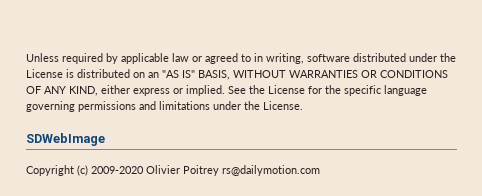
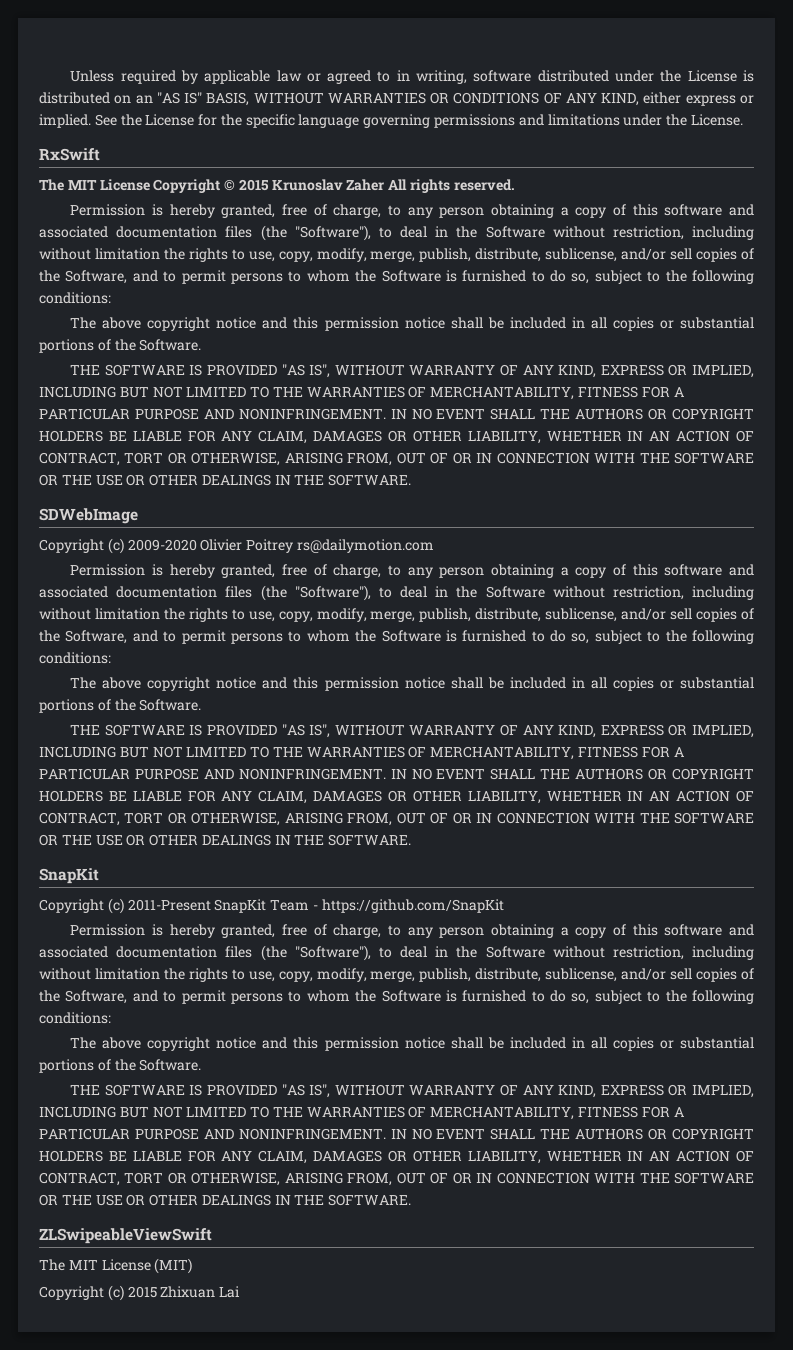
(303, 105) none -> [39,148,100,161] [39,179,515,193] [70,204,754,218] [39,225,754,241] [39,248,754,262] [39,270,755,284] [39,292,111,304] [70,317,754,331] [39,339,202,353] [70,364,755,378] [39,386,684,400] [39,408,754,420] [39,430,754,444] [39,452,754,466] [39,474,412,486] // RxSwift // The MIT License Copyright © 2015 Krunoslav Zaher All rights reserved. // Permission is hereby granted, free of charge, to any person obtaining a copy of this software and associated documentation files (the "Software"), to deal in the Software without restriction, including without limitation the rights to use, copy, modify, merge, publish, distribute, sublicense, and/or sell copies of the Software, and to permit persons to whom the Software is furnished to do so, subject to the following conditions: // The above copyright notice and this permission notice shall be included in all copies or substantial portions of the Software. // THE SOFTWARE IS PROVIDED "AS IS", WITHOUT WARRANTY OF ANY KIND, EXPRESS OR IMPLIED, INCLUDING BUT NOT LIMITED TO THE WARRANTIES OF MERCHANTABILITY, FITNESS FOR A PARTICULAR PURPOSE AND NONINFRINGEMENT. IN NO EVENT SHALL THE AUTHORS OR COPYRIGHT HOLDERS BE LIABLE FOR ANY CLAIM, DAMAGES OR OTHER LIABILITY, WHETHER IN AN ACTION OF CONTRACT, TORT OR OTHERWISE, ARISING FROM, OUT OF OR IN CONNECTION WITH THE SOFTWARE OR THE USE OR OTHER DEALINGS IN THE SOFTWARE.
(320, 170) none -> [70,564,754,578] [39,585,754,601] [39,608,754,622] [39,630,755,644] [39,652,111,664] [70,677,754,691] [39,699,202,713] [70,724,755,738] [39,746,684,760] [39,768,754,780] [39,790,754,804] [39,812,754,826] [39,834,412,846] [39,868,99,884] [39,898,504,914] [70,924,754,938] [39,945,754,961] [39,968,754,982] [39,990,755,1004] [39,1012,111,1024] [70,1037,754,1051] [39,1059,202,1073] [70,1084,755,1098] [39,1106,684,1120] [39,1128,754,1140] [39,1150,754,1164] [39,1172,754,1186] [39,1194,412,1206] [39,1228,212,1244] [39,1258,193,1274] [39,1285,241,1301] // Permission is hereby granted, free of charge, to any person obtaining a copy of this software and associated documentation files (the "Software"), to deal in the Software without restriction, including without limitation the rights to use, copy, modify, merge, publish, distribute, sublicense, and/or sell copies of the Software, and to permit persons to whom the Software is furnished to do so, subject to the following conditions: // The above copyright notice and this permission notice shall be included in all copies or substantial portions of the Software. // THE SOFTWARE IS PROVIDED "AS IS", WITHOUT WARRANTY OF ANY KIND, EXPRESS OR IMPLIED, INCLUDING BUT NOT LIMITED TO THE WARRANTIES OF MERCHANTABILITY, FITNESS FOR A PARTICULAR PURPOSE AND NONINFRINGEMENT. IN NO EVENT SHALL THE AUTHORS OR COPYRIGHT HOLDERS BE LIABLE FOR ANY CLAIM, DAMAGES OR OTHER LIABILITY, WHETHER IN AN ACTION OF CONTRACT, TORT OR OTHERWISE, ARISING FROM, OUT OF OR IN CONNECTION WITH THE SOFTWARE OR THE USE OR OTHER DEALINGS IN THE SOFTWARE. // SnapKit // Copyright (c) 2011-Present SnapKit Team - https://github.com/SnapKit // Permission is hereby granted, free of charge, to any person obtaining a copy of this software and associated documentation files (the "Software"), to deal in the Software without restriction, including without limitation the rights to use, copy, modify, merge, publish, distribute, sublicense, and/or sell copies of the Software, and to permit persons to whom the Software is furnished to do so, subject to the following conditions: // The above copyright notice and this permission notice shall be included in all copies or substantial portions of the Software. // THE SOFTWARE IS PROVIDED "AS IS", WITHOUT WARRANTY OF ANY KIND, EXPRESS OR IMPLIED, INCLUDING BUT NOT LIMITED TO THE WARRANTIES OF MERCHANTABILITY, FITNESS FOR A PARTICULAR PURPOSE AND NONINFRINGEMENT. IN NO EVENT SHALL THE AUTHORS OR COPYRIGHT HOLDERS BE LIABLE FOR ANY CLAIM, DAMAGES OR OTHER LIABILITY, WHETHER IN AN ACTION OF CONTRACT, TORT OR OTHERWISE, ARISING FROM, OUT OF OR IN CONNECTION WITH THE SOFTWARE OR THE USE OR OTHER DEALINGS IN THE SOFTWARE. // ZLSwipeableViewSwift // The MIT License (MIT) // Copyright (c) 2015 Zhixuan Lai

